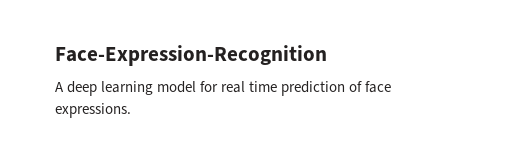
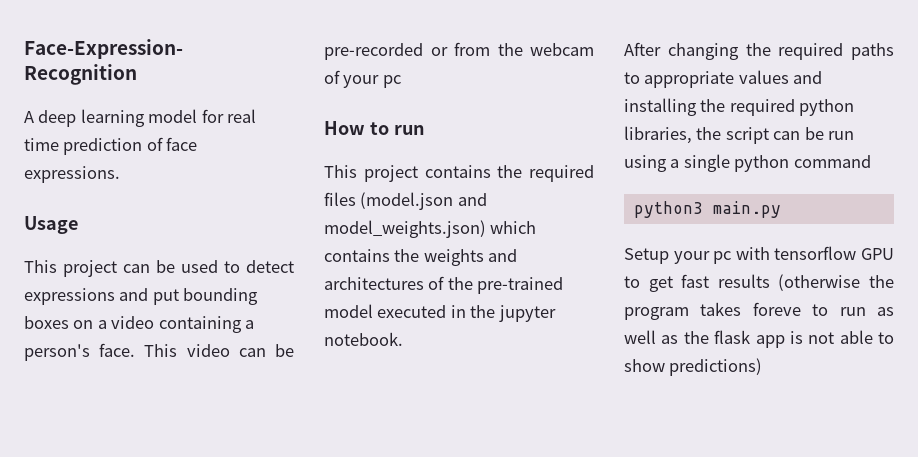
(131, 110) none -> [24,216,78,234] [24,260,294,277] [24,288,259,305] [24,316,255,333] [24,343,295,361] [324,42,594,60] [324,70,401,88] [324,121,425,135] [324,165,594,182] [324,192,487,210] [324,220,537,238] [324,249,518,266] [324,276,564,294] [324,304,556,322] [324,332,403,346] [624,42,894,60] [624,70,823,88] [624,98,855,116] [624,126,855,144] [624,154,871,172] [633,201,781,218] [624,246,894,264] [624,274,894,292] [624,302,894,320] [624,330,894,348] [624,358,763,376] // Usage // This project can be used to detect expressions and put bounding boxes on a video containing a person's face. This video can be pre-recorded or from the webcam of your pc // How to run // This project contains the required files (model.json and model_weights.json) which contains the weights and architectures of the pre-trained model executed in the jupyter notebook. // After changing the required paths to appropriate values and installing the required python libraries, the script can be run using a single python command // python3 main.py // Setup your pc with tensorflow GPU to get fast results (otherwise the program takes foreve to run as well as the flask app is not able to show predictions)

